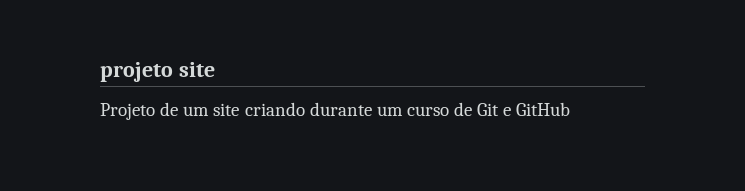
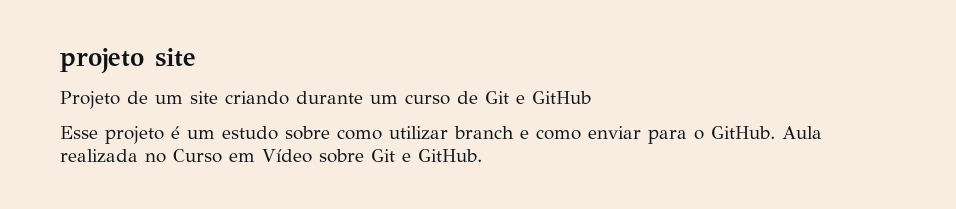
(571, 109) none -> [60,126,822,144] [60,149,482,163] // Esse projeto é um estudo sobre como utilizar branch e como enviar para o GitHub. Aula realizada no Curso em Vídeo sobre Git e GitHub.

